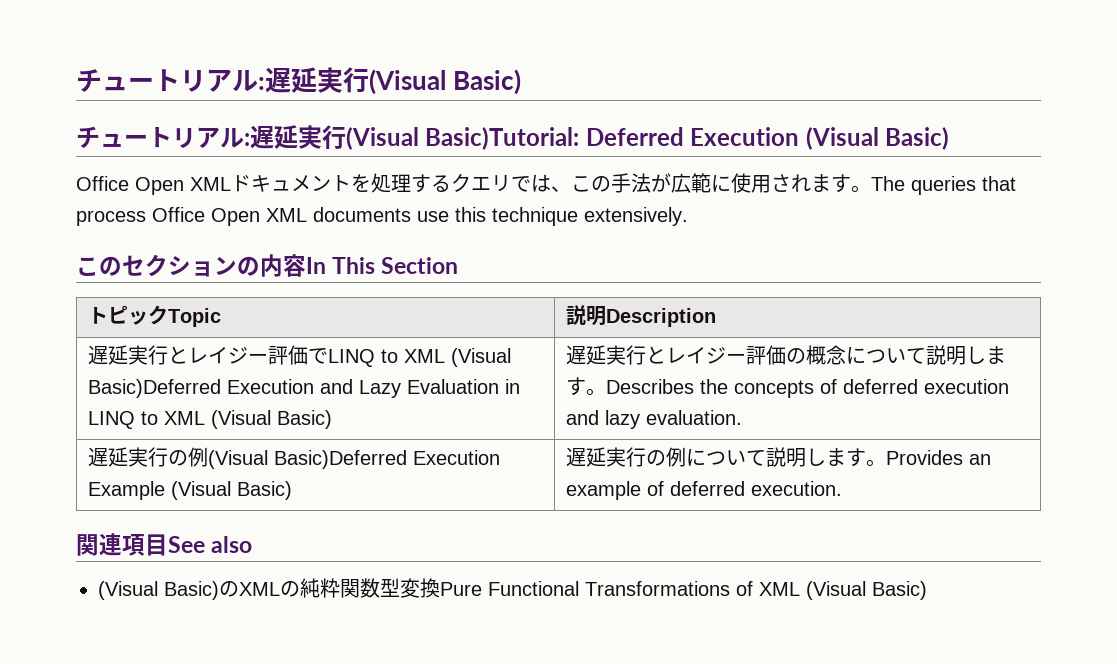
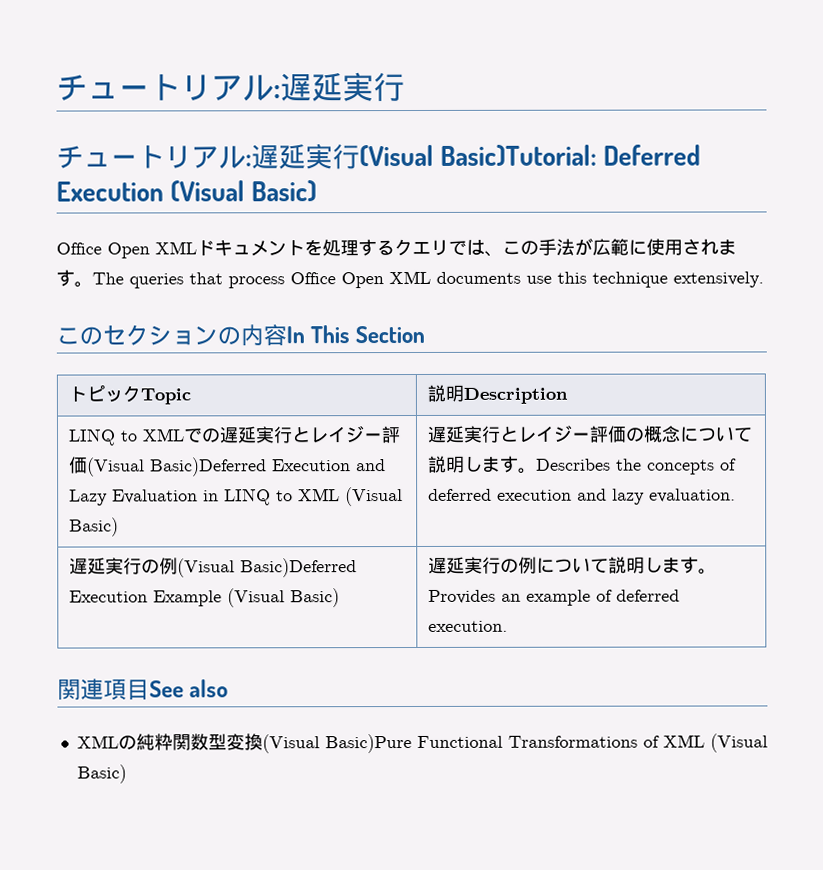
[76,67,522,95] チュートリアル:遅延実行(Visual Basic) -> [56,72,405,102] チュートリアル:遅延実行
[87,345,445,367] 遅延実行とレイジー評価でLINQ to XML -> [68,426,402,446] [69,456,89,474] LINQ to XMLでの遅延実行とレイジー評価
[98,581,239,600] (Visual Basic)の -> (229, 688) none
[440,582,482,596] Pure -> [261,734,412,754] (Visual Basic)Pure

